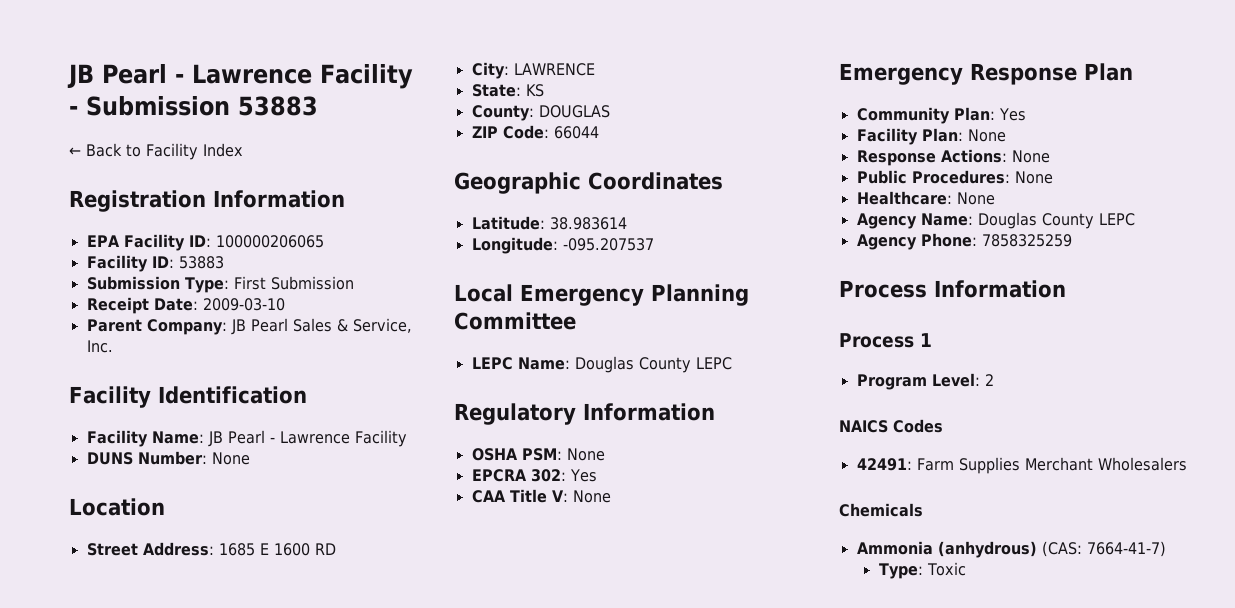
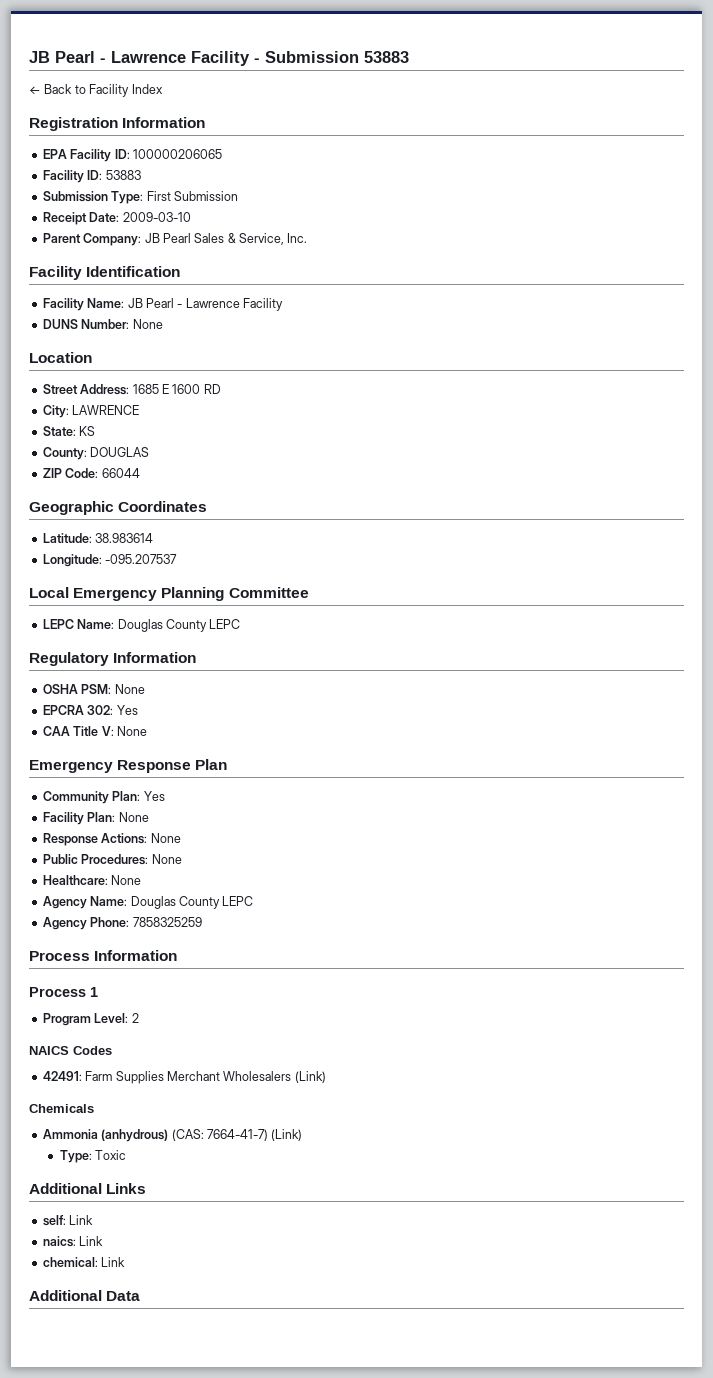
(1187, 464) none -> [294,1071,326,1083] (Link)
(1166, 549) none -> [271,1129,303,1141] (Link)
(967, 569) none -> [29,1183,147,1194] [42,1215,94,1226] [42,1236,104,1247] [42,1257,126,1267] [29,1290,141,1301] // Additional Links // self: Link // naics: Link // chemical: Link // Additional Data

